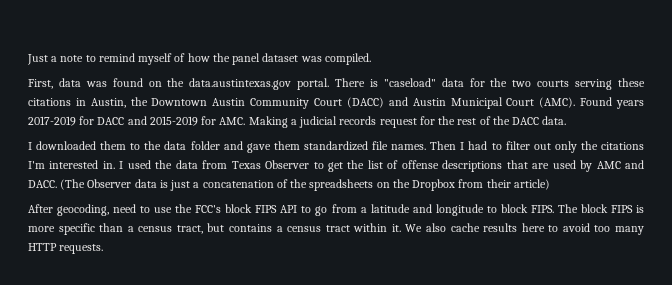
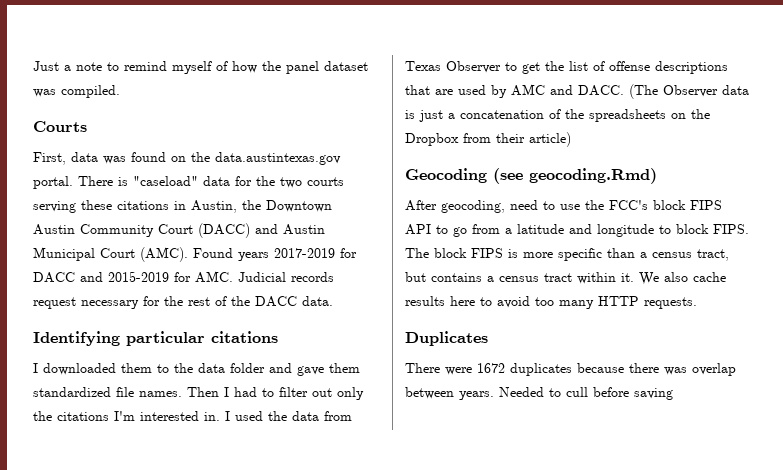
(371, 59) none -> [33,121,87,132] // Courts
[248,116,338,128] Making a judicial -> [238,272,286,282] Judicial
(417, 123) none -> [81,300,139,309] necessary
(567, 120) none -> [33,331,278,346] // Identifying particular citations
(550, 184) none -> [405,168,657,184] // Geocoding (see geocoding.Rmd)
(104, 249) none -> [405,331,488,346] [405,363,736,376] [405,387,673,400] // Duplicates // There were 1672 duplicates because there was overlap between years. Needed to cull before saving

